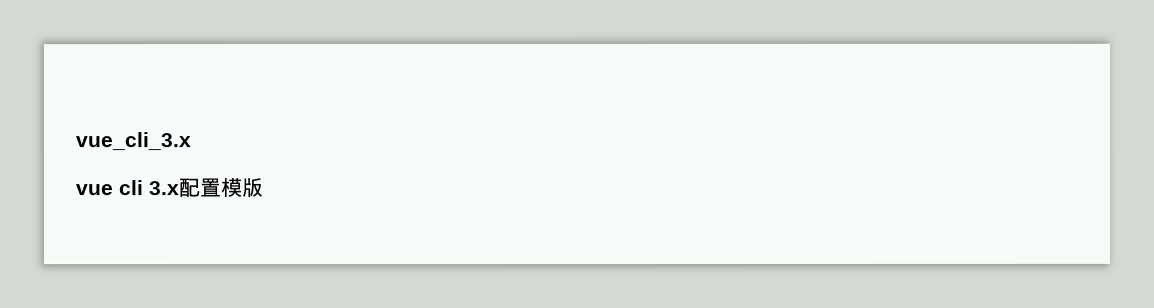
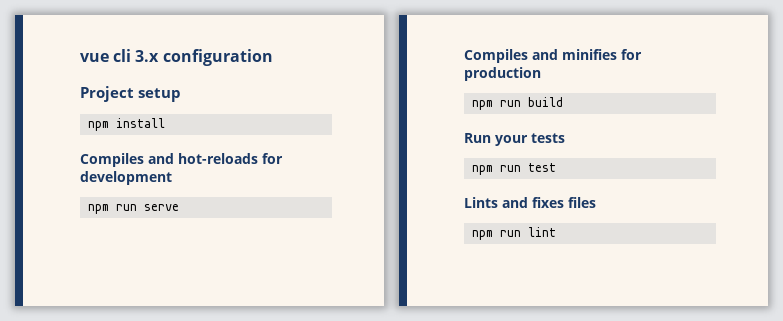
[75,132,191,151] vue_cli_3.x // -> (80, 57) none
[179,178,264,198] 配置模版 -> [162,49,273,66] [80,86,181,102] [87,118,165,131] [80,153,283,167] [80,171,172,185] [87,204,179,214] [464,49,642,63] [464,67,541,81] [471,97,563,110] [464,133,565,146] [471,163,556,175] [464,197,596,208] [471,227,556,240] configuration // Project setup // npm install // Compiles and hot-reloads for development // npm run serve // Compiles and minifies for production // npm run build // Run your tests // npm run test // Lints and fixes files // npm run lint

